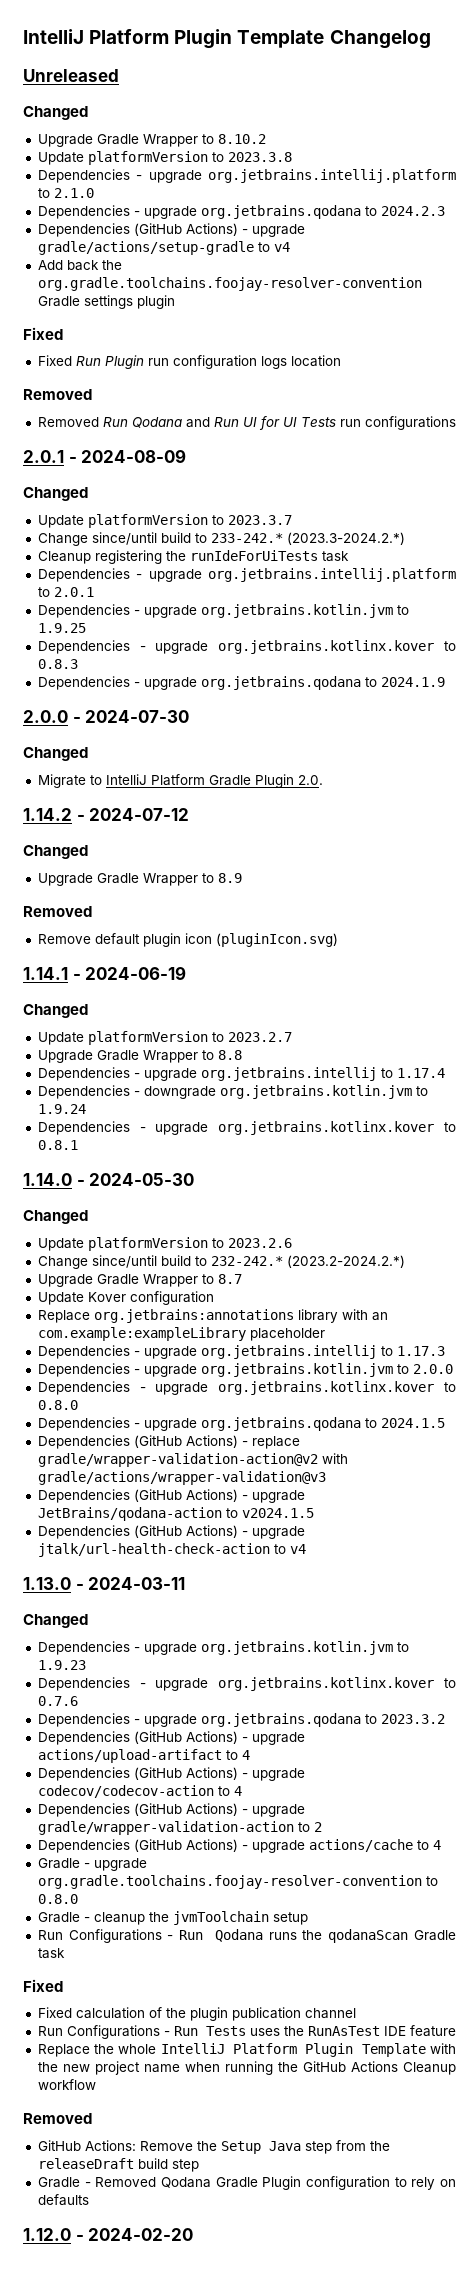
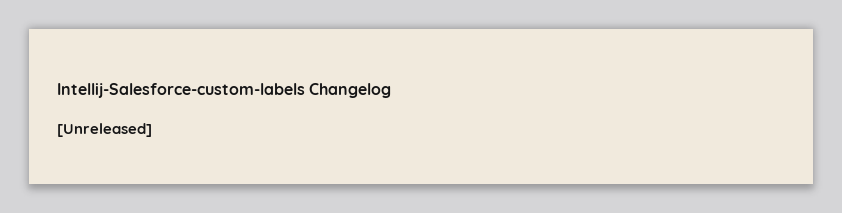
[23,29,431,49] [23,69,119,82] [23,106,88,120] [37,134,266,147] [37,151,292,165] [37,169,456,183] [37,188,94,198] [37,205,445,219] [37,223,305,237] [37,241,290,255] [37,260,122,271] [37,277,422,291] [37,295,175,309] [23,327,63,340] [37,355,341,369] [23,389,92,400] [37,416,456,430] [23,449,187,463] [23,487,88,501] [37,514,292,528] [37,532,405,546] [37,550,349,564] [37,568,456,582] [37,587,94,597] [37,604,409,618] [37,623,86,633] [37,640,456,654] [37,659,78,669] [37,676,445,690] [23,710,190,723] [23,747,88,761] [37,774,323,788] [23,808,190,821] [23,845,88,859] [37,873,242,886] [23,906,92,917] [37,933,338,947] [23,966,187,980] [23,1004,88,1018] [37,1031,292,1045] [37,1050,242,1063] [37,1067,445,1081] [37,1085,428,1099] [37,1104,86,1114] [37,1121,456,1135] [37,1140,78,1150] [23,1173,195,1186] [23,1210,88,1224] [37,1237,292,1251] [37,1255,405,1269] [37,1274,242,1287] [37,1291,214,1305] [37,1309,388,1323] [37,1327,325,1341] [37,1345,445,1359] [37,1363,453,1377] [37,1381,456,1395] [37,1400,78,1410] [37,1417,445,1431] [37,1435,300,1449] [37,1453,348,1467] [37,1471,326,1485] [37,1489,305,1503] [37,1507,314,1521] [37,1525,305,1539] [37,1543,306,1557] [23,1577,186,1590] [23,1614,88,1628] [37,1641,409,1655] [37,1660,86,1670] [37,1677,456,1691] [37,1696,78,1706] [37,1713,445,1727] [37,1731,305,1745] [37,1749,250,1763] [37,1767,305,1781] [37,1785,242,1798] [37,1803,305,1817] [37,1821,322,1835] [37,1839,441,1853] [37,1858,147,1871] [37,1875,438,1889] [37,1894,78,1904] [37,1911,308,1925] [37,1929,456,1943] [37,1948,65,1959] [23,1979,63,1992] [37,2007,356,2021] [37,2025,456,2039] [37,2043,456,2057] [37,2061,456,2075] [37,2079,96,2090] [23,2113,92,2124] [37,2140,390,2154] [37,2158,199,2172] [37,2176,456,2190] [37,2194,89,2206] [23,2228,194,2241] IntelliJ Platform Plugin Template Changelog // Unreleased // Changed // Upgrade Gradle Wrapper to 8.10.2 // Update platformVersion to 2023.3.8 // Dependencies - upgrade org.jetbrains.intellij.platform to 2.1.0 // Dependencies - upgrade org.jetbrains.qodana to 2024.2.3 // Dependencies (GitHub Actions) - upgrade gradle/actions/setup-gradle to v4 // Add back the org.gradle.toolchains.foojay-resolver-convention Gradle settings plugin // Fixed // Fixed Run Plugin run configuration logs location // Removed // Removed Run Qodana and Run UI for UI Tests run configurations // 2.0.1 - 2024-08-09 // Changed // Update platformVersion to 2023.3.7 // Change since/until build to 233-242.* (2023.3-2024.2.*) // Cleanup registering the runIdeForUiTests task // Dependencies - upgrade org.jetbrains.intellij.platform to 2.0.1 // Dependencies - upgrade org.jetbrains.kotlin.jvm to 1.9.25 // Dependencies - upgrade org.jetbrains.kotlinx.kover to 0.8.3 // Dependencies - upgrade org.jetbrains.qodana to 2024.1.9 // 2.0.0 - 2024-07-30 // Changed // Migrate to IntelliJ Platform Gradle Plugin 2.0. // 1.14.2 - 2024-07-12 // Changed // Upgrade Gradle Wrapper to 8.9 // Removed // Remove default plugin icon (pluginIcon.svg) // 1.14.1 - 2024-06-19 // Changed // Update platformVersion to 2023.2.7 // Upgrade Gradle Wrapper to 8.8 // Dependencies - upgrade org.jetbrains.intellij to 1.17.4 // Dependencies - downgrade org.jetbrains.kotlin.jvm to 1.9.24 // Dependencies - upgrade org.jetbrains.kotlinx.kover to 0.8.1 // 1.14.0 - 2024-05-30 // Changed // Update platformVersion to 2023.2.6 // Change since/until build to 232-242.* (2023.2-2024.2.*) // Upgrade Gradle Wrapper to 8.7 // Update Kover configuration // Replace org.jetbrains:annotations library with an com.example:exampleLibrary placeholder // Dependencies - upgrade org.jetbrains.intellij to 1.17.3 // Dependencies - upgrade org.jetbrains.kotlin.jvm to 2.0.0 // Dependencies - upgrade org.jetbrains.kotlinx.kover to 0.8.0 // Dependencies - upgrade org.jetbrains.qodana to 2024.1.5 // Dependencies (GitHub Actions) - replace gradle/wrapper-validation-action@v2 with gradle/actions/wrapper-validation@v3 // Dependencies (GitHub Actions) - upgrade JetBrains/qodana-action to v2024.1.5 // Dependencies (GitHub Actions) - upgrade jtalk/url-health-check-action to v4 // 1.13.0 - 2024-03-11 // Changed // Dependencies - upgrade org.jetbrains.kotlin.jvm to 1.9.23 // Dependencies - upgrade org.jetbrains.kotlinx.kover to 0.7.6 // Dependencies - upgrade org.jetbrains.qodana to 2023.3.2 // Dependencies (GitHub Actions) - upgrade actions/upload-artifact to 4 // Dependencies (GitHub Actions) - upgrade codecov/codecov-action to 4 // Dependencies (GitHub Actions) - upgrade gradle/wrapper-validation-action to 2 // Dependencies (GitHub Actions) - upgrade actions/cache to 4 // Gradle - upgrade org.gradle.toolchains.foojay-resolver-convention to 0.8.0 // Gradle - cleanup the jvmToolchain setup // Run Configurations - Run Qodana runs the qodanaScan Gradle task // Fixed // Fixed calculation of the plugin publication channel // Run Configurations - Run Tests uses the RunAsTest IDE feature // Replace the whole IntelliJ Platform Plugin Template with the new project name when running the GitHub Actions Cleanup workflow // Removed // GitHub Actions: Remove the Setup Java step from the releaseDraft build step // Gradle - Removed Qodana Gradle Plugin configuration to rely on defaults // 1.12.0 - 2024-02-20 -> [57,83,392,98] [57,123,152,137] Intellij-Salesforce-custom-labels Changelog // [Unreleased]

